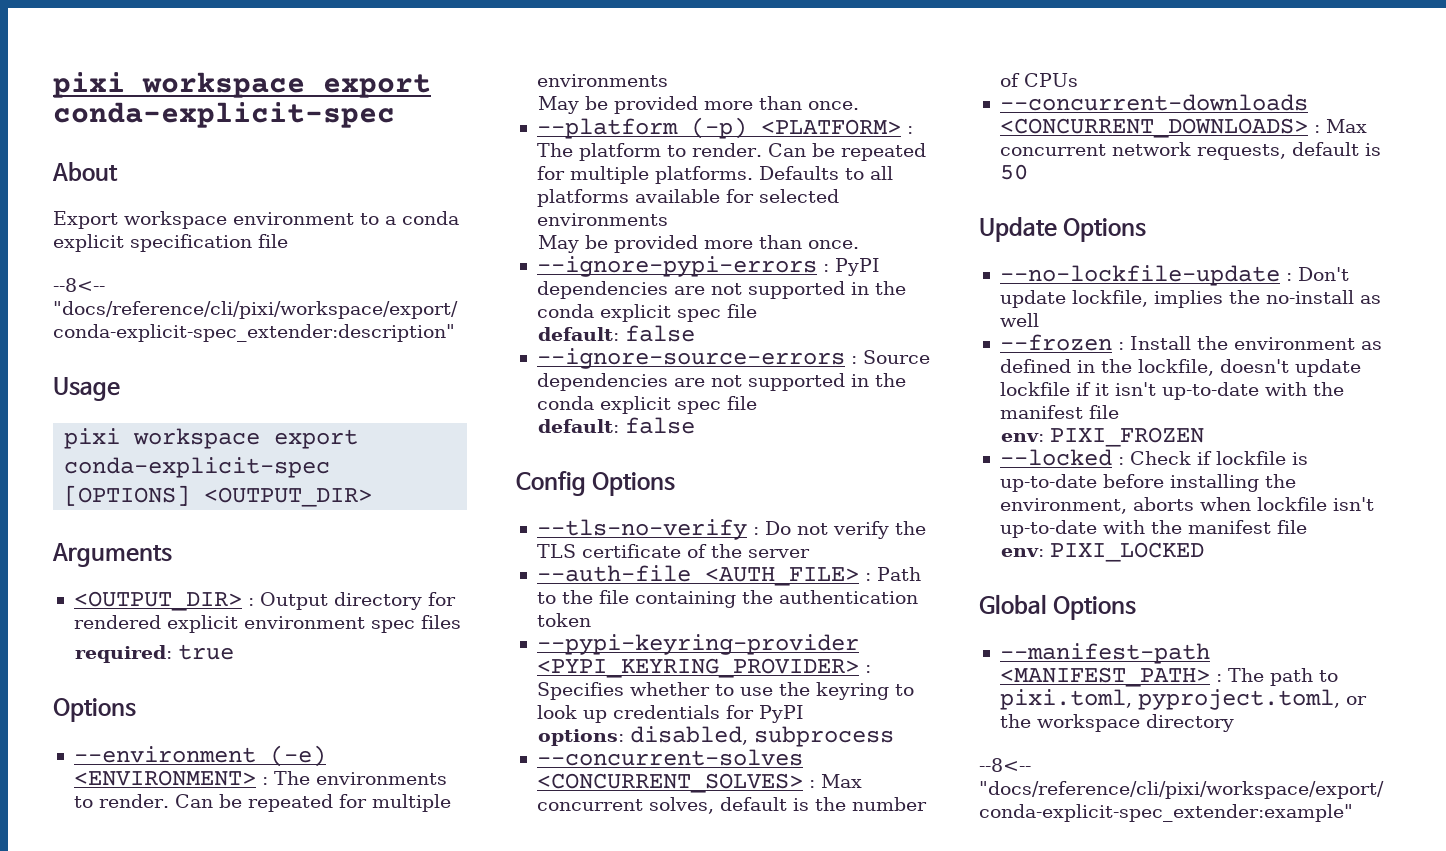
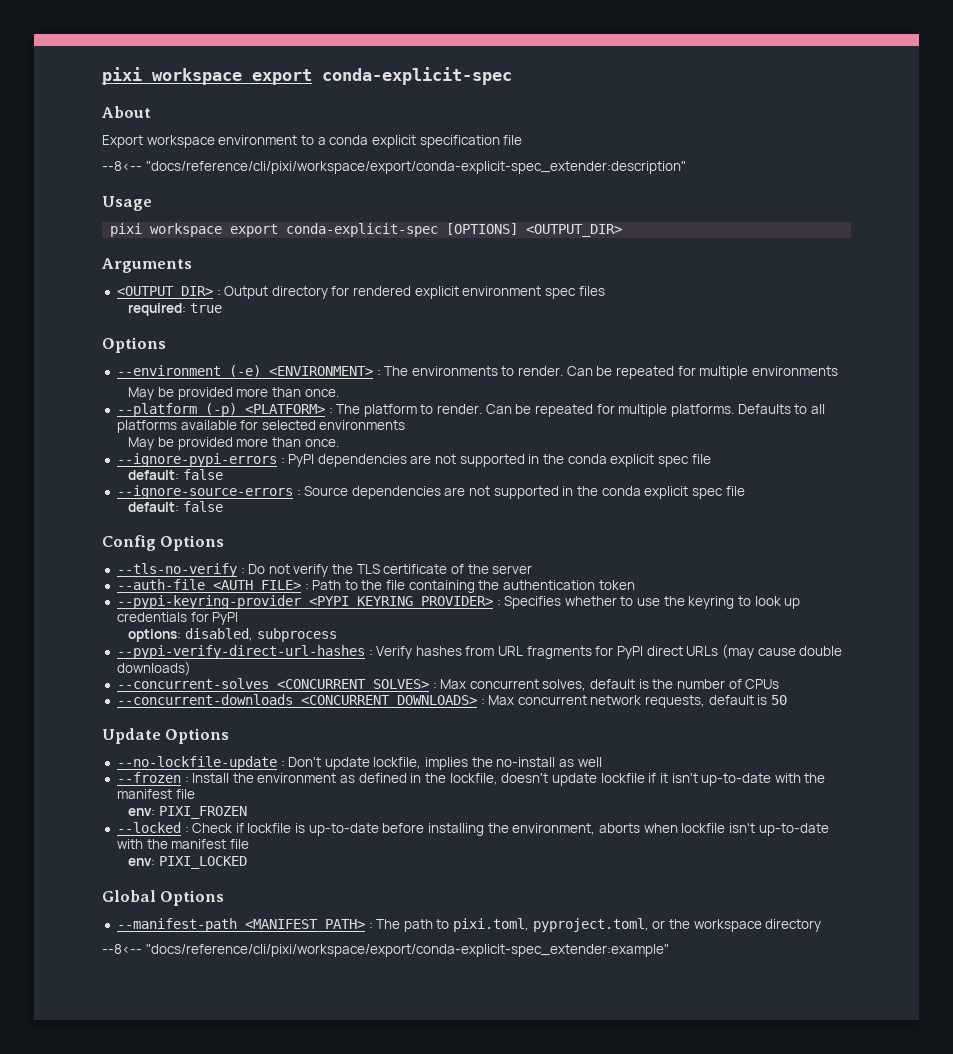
(894, 736) none -> [116,644,843,659] [116,661,191,676] // --pypi-verify-direct-url-hashes : Verify hashes from URL fragments for PyPI direct URLs (may cause double downloads)

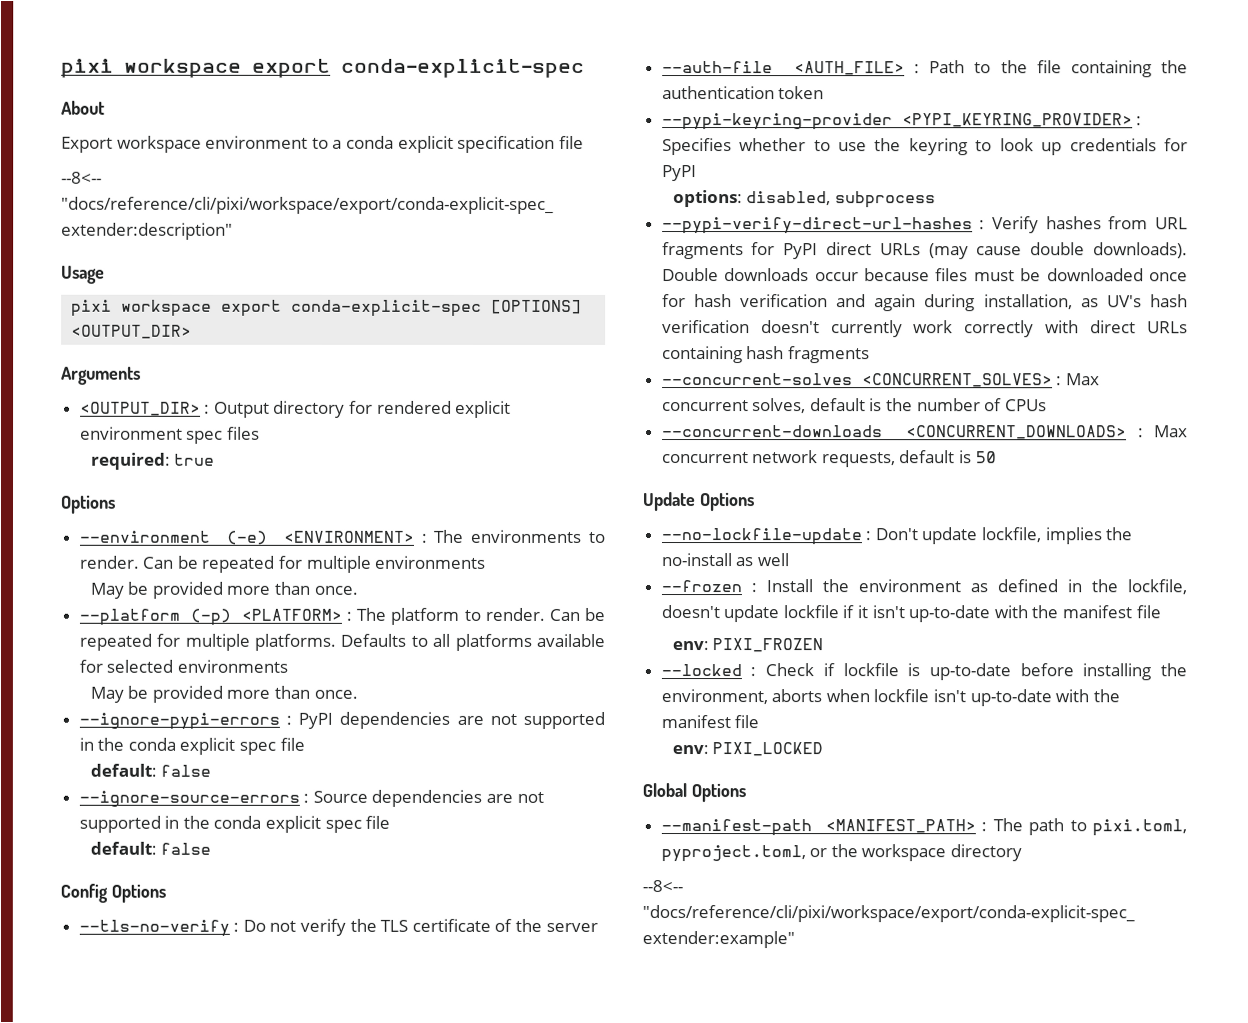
[116,661,191,676] downloads) -> [1093,242,1188,259] [661,268,1188,282] [661,294,1188,312] [661,320,1188,338] [661,346,870,364] downloads). Double downloads occur because files must be downloaded once for hash verification and again during installation, as UV's hash verification doesn't currently work correctly with direct URLs containing hash fragments

